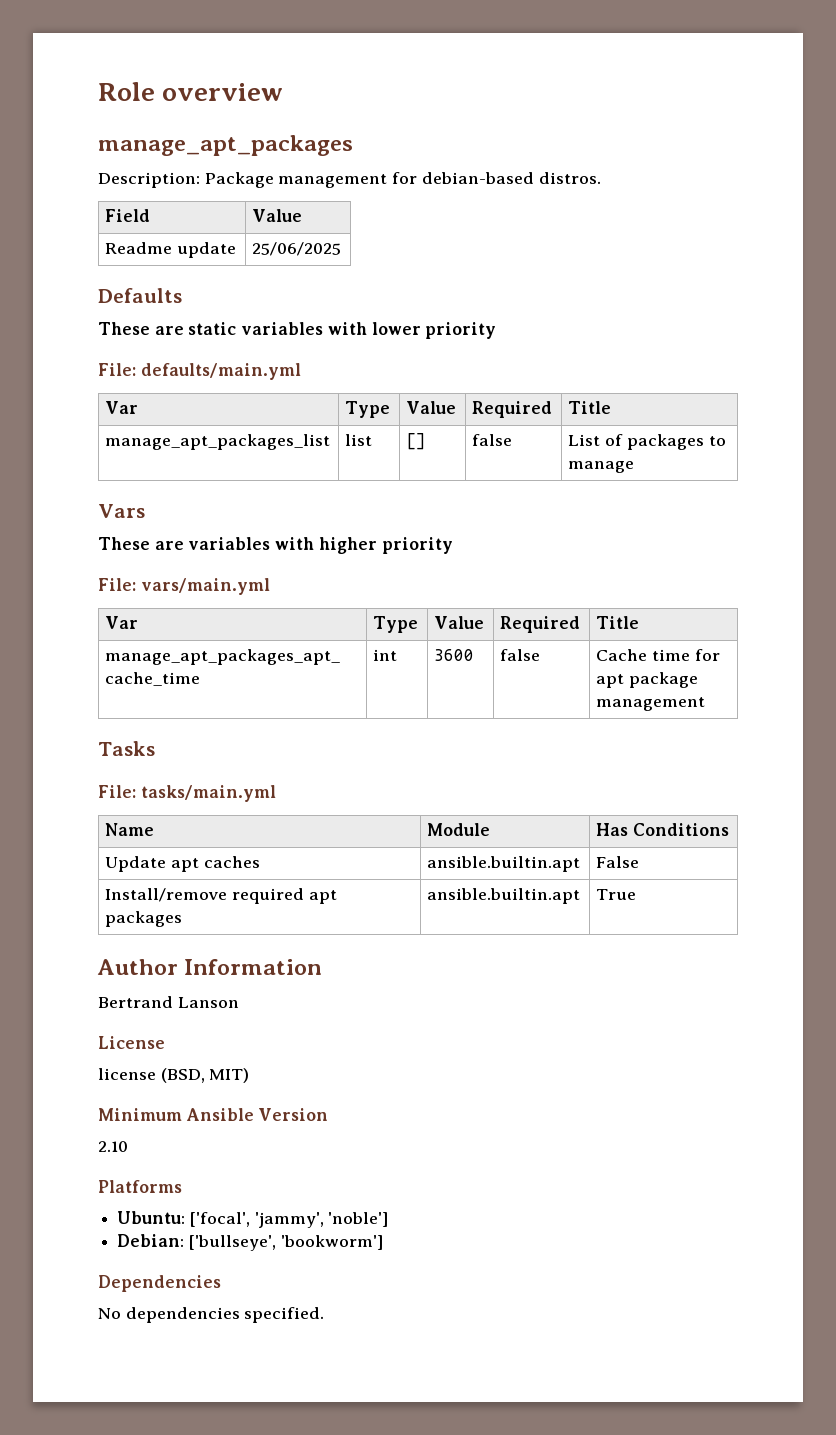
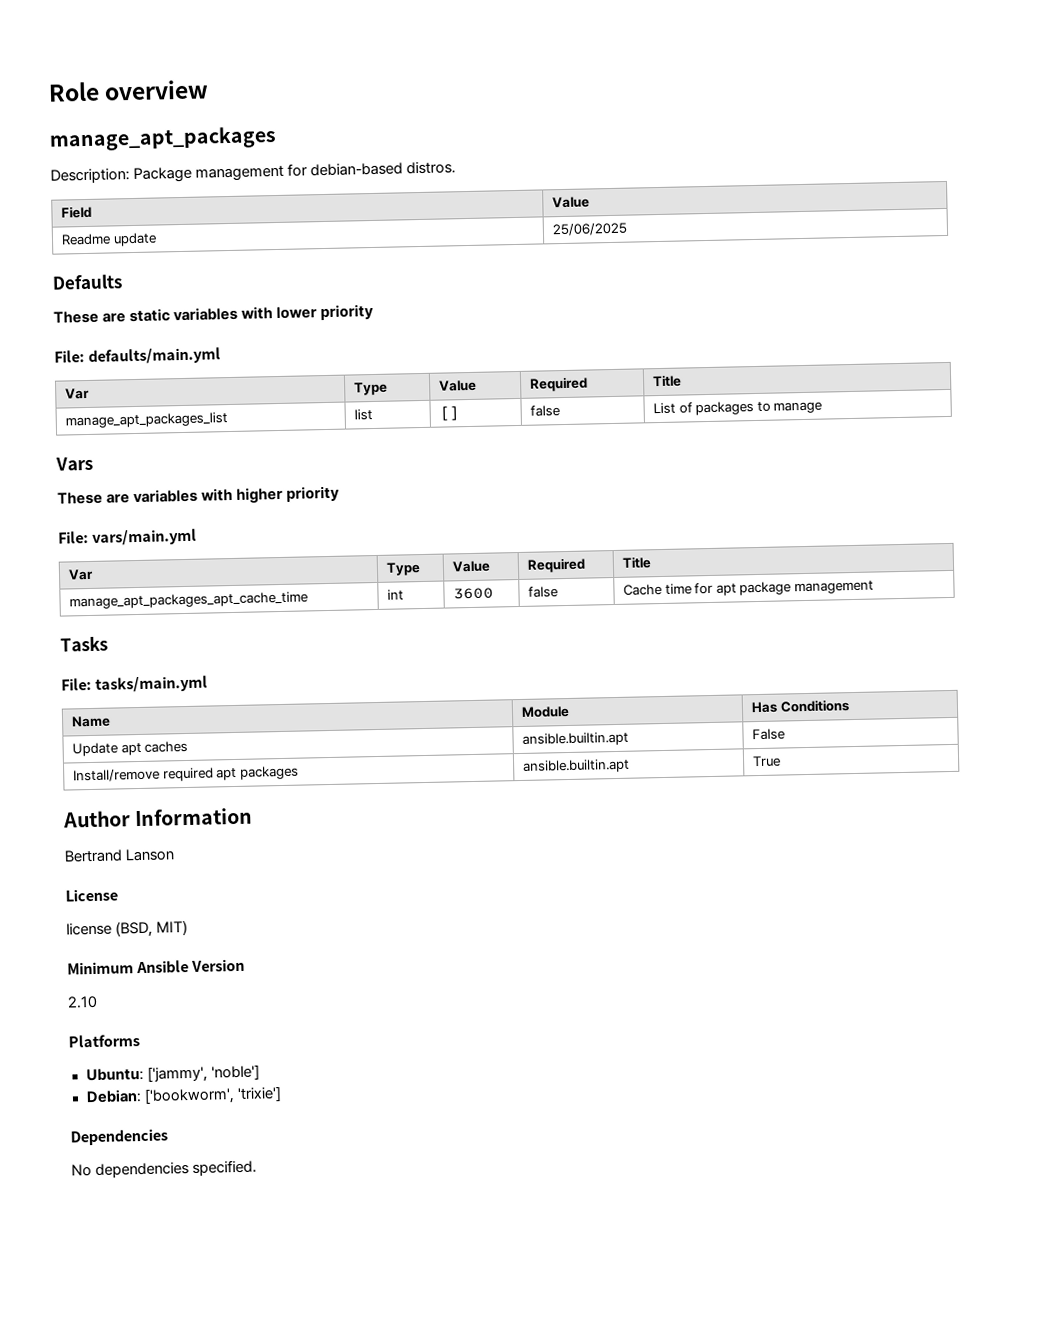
[189,1212,324,1228] ['focal', 'jammy', -> [146,1065,208,1083] ['jammy',
[188,1235,383,1251] ['bullseye', 'bookworm'] -> [143,1086,282,1105] ['bookworm', 'trixie']

